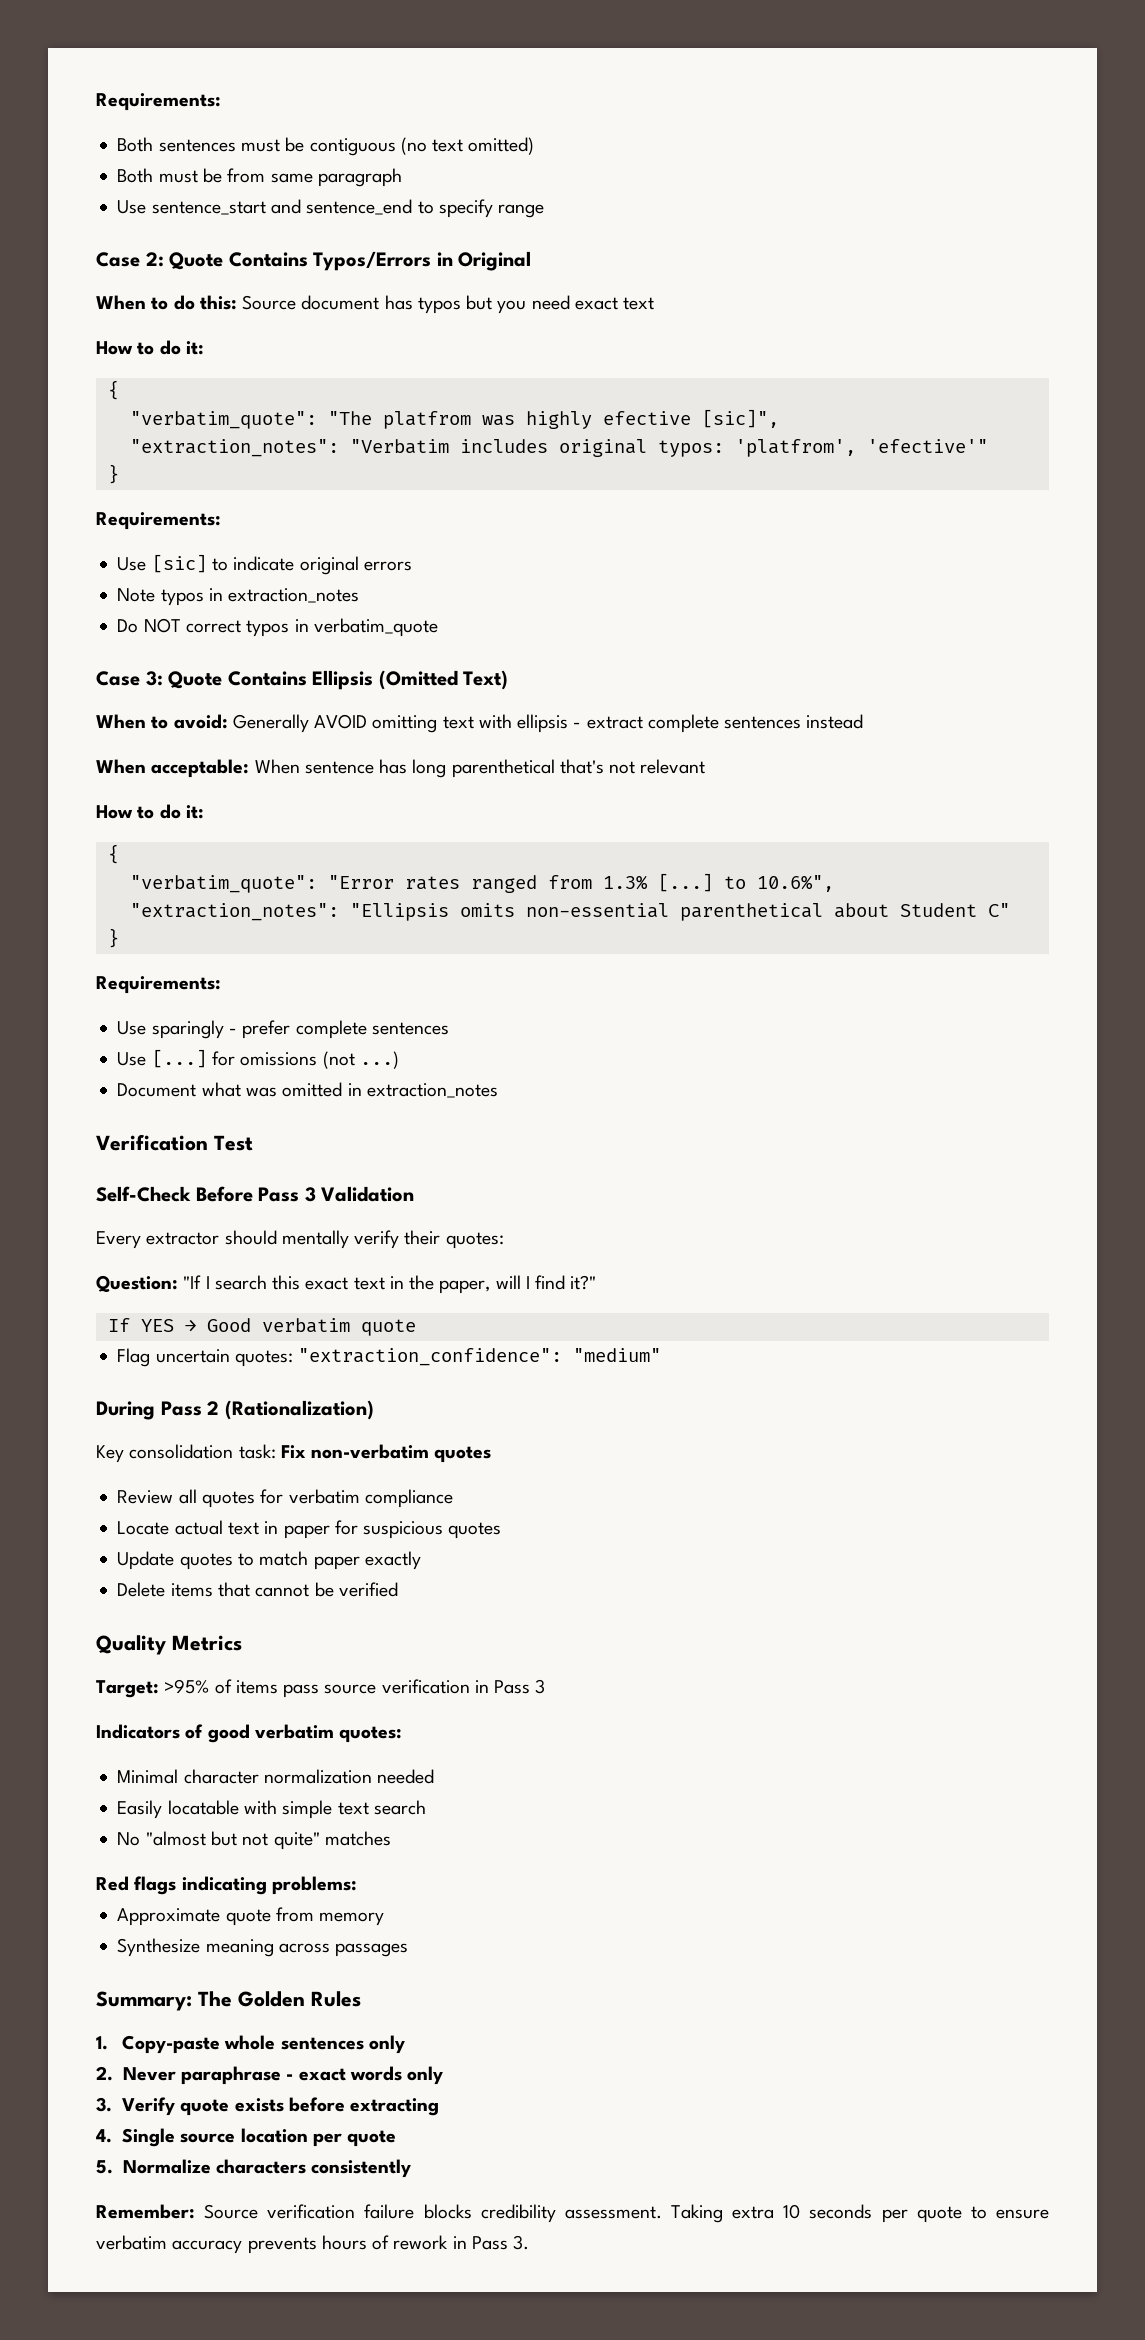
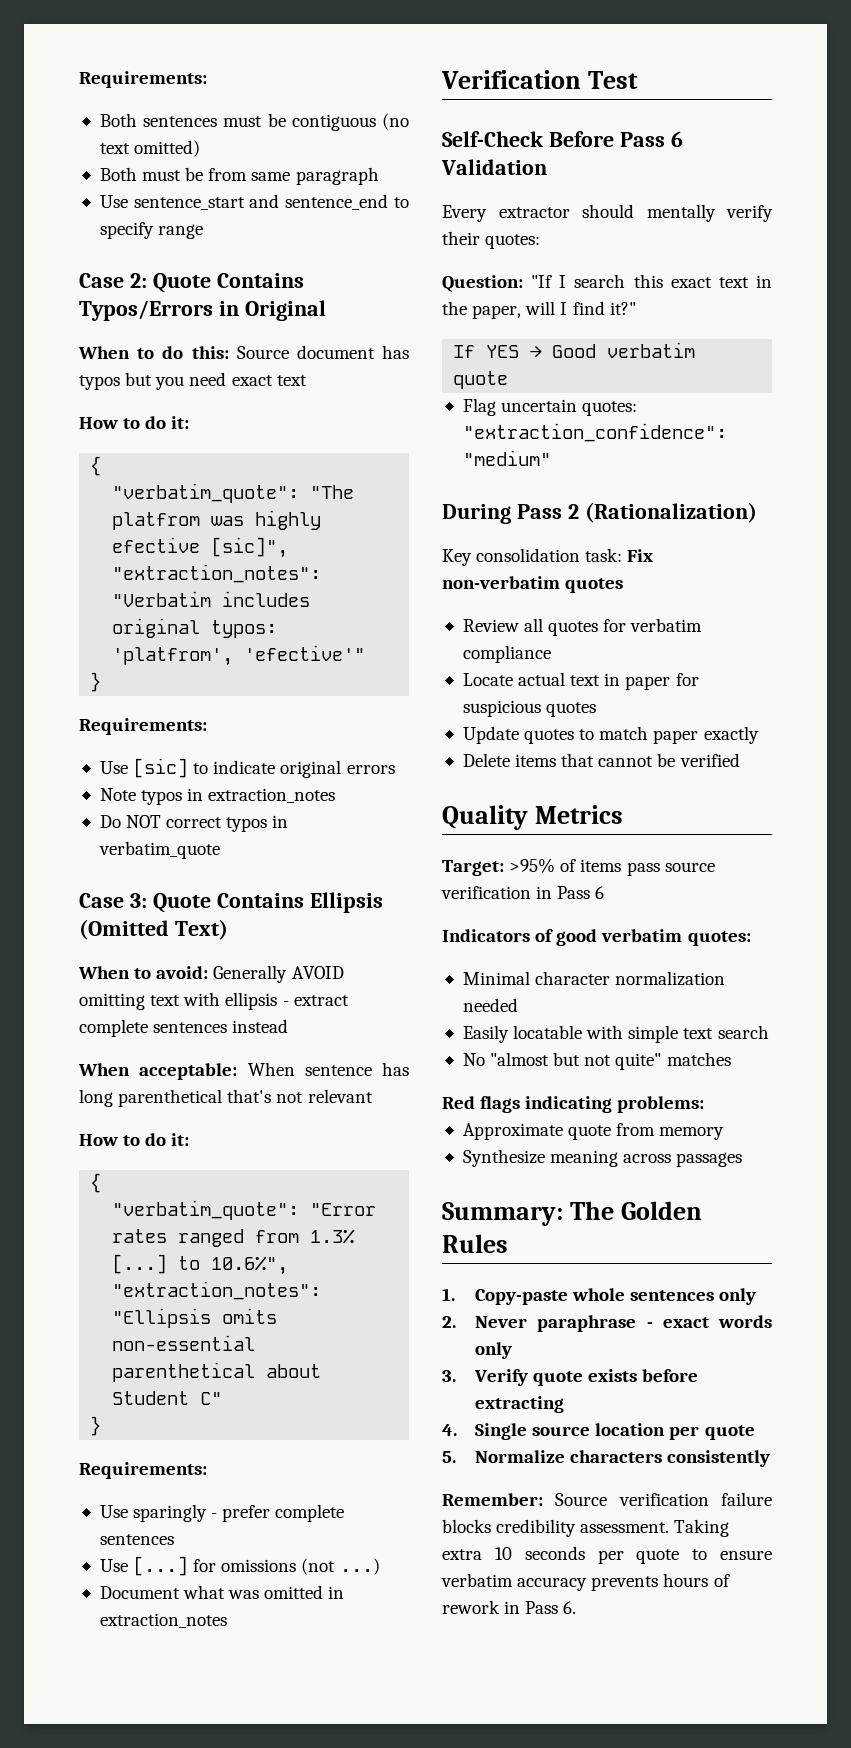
[304,1187,316,1202] 3 -> [670,131,683,147] 6
[535,1679,546,1694] 3 -> [595,886,605,899] 6
[513,2235,530,2250] 3. -> [563,1601,577,1614] 6.

